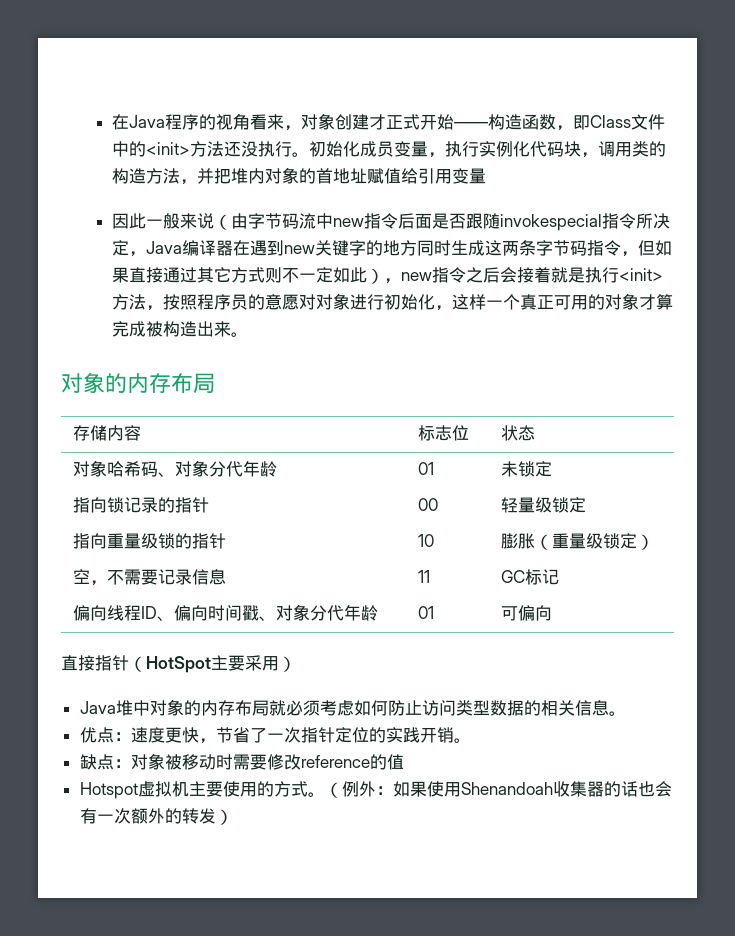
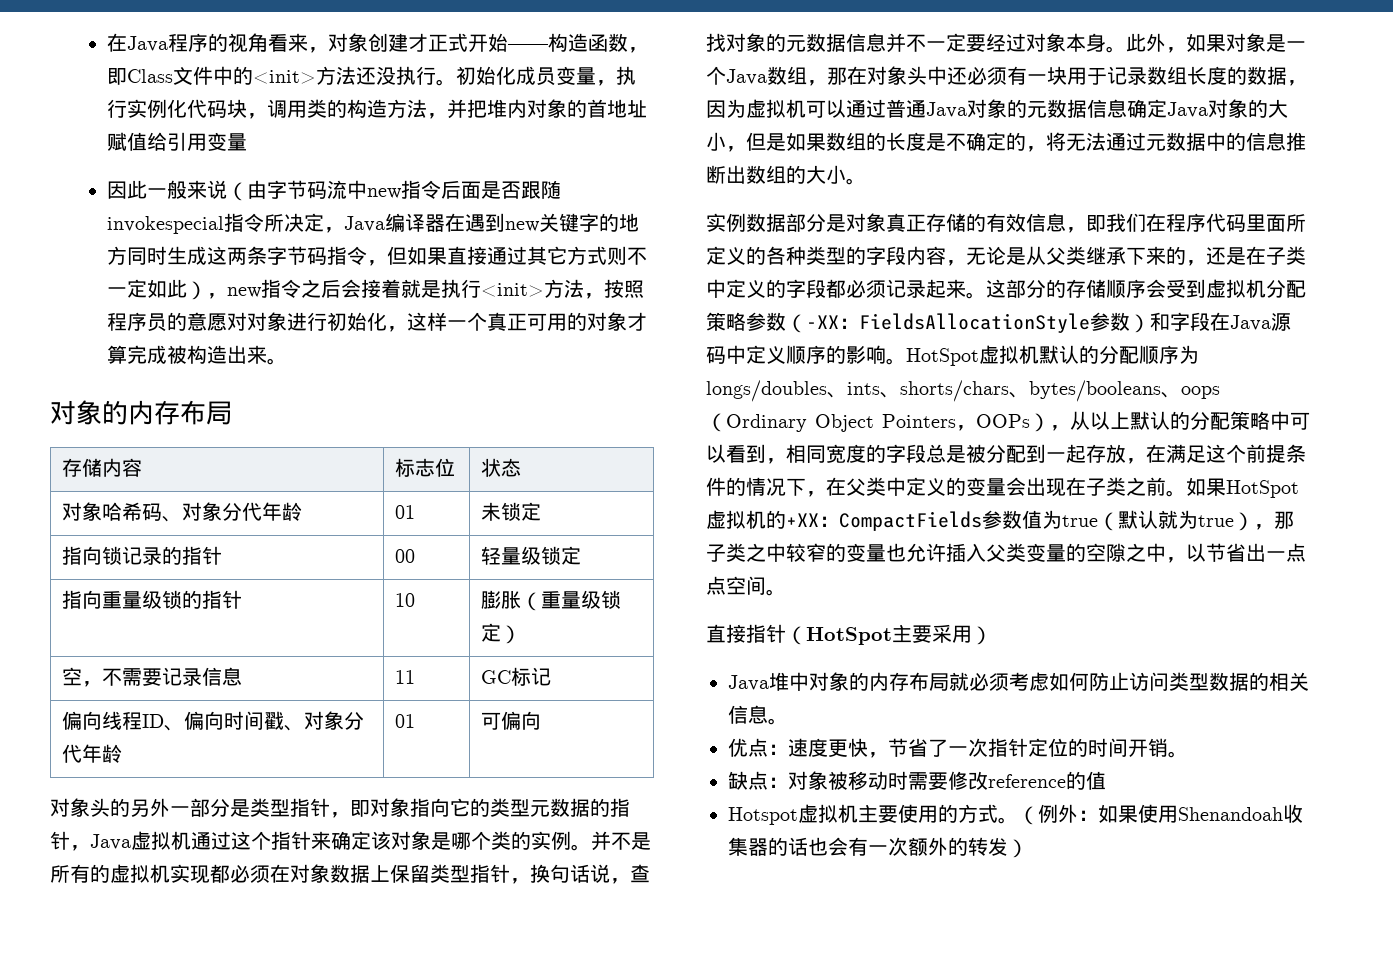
(553, 613) none -> [50,798,630,818] [50,831,651,851] [50,864,650,884] [706,33,1306,53] [706,66,1307,86] [706,99,1288,118] [706,132,1306,152] [706,165,866,185] [706,213,1306,233] [706,246,1306,266] [706,279,1306,299] [706,312,1291,333] [706,345,1199,366] [706,380,1220,402] [706,411,1310,432] [706,444,1306,464] [706,477,1299,498] [706,510,1294,531] [706,543,1306,563] [706,576,786,596] // 对象头的另外一部分是类型指针，即对象指向它的类型元数据的指针，Java虚拟机通过这个指针来确定该对象是哪个类的实例。并不是所有的虚拟机实现都必须在对象数据上保留类型指针，换句话说，查找对象的元数据信息并不一定要经过对象本身。此外，如果对象是一个Java数组，那在对象头中还必须有一块用于记录数组长度的数据，因为虚拟机可以通过普通Java对象的元数据信息确定Java对象的大小，但是如果数组的长度是不确定的，将无法通过元数据中的信息推断出数组的大小。 // 实例数据部分是对象真正存储的有效信息，即我们在程序代码里面所定义的各种类型的字段内容，无论是从父类继承下来的，还是在子类中定义的字段都必须记录起来。这部分的存储顺序会受到虚拟机分配策略参数（-XX：FieldsAllocationStyle参数）和字段在Java源码中定义顺序的影响。HotSpot虚拟机默认的分配顺序为longs/doubles、ints、shorts/chars、bytes/booleans、oops（Ordinary Object Pointers，OOPs），从以上默认的分配策略中可以看到，相同宽度的字段总是被分配到一起存放，在满足这个前提条件的情况下，在父类中定义的变量会出现在子类之前。如果HotSpot虚拟机的+XX：CompactFields参数值为true（默认就为true），那子类之中较窄的变量也允许插入父类变量的空隙之中，以节省出一点点空间。
[385,727,420,743] 实践 -> [1088,738,1128,757] 时间

